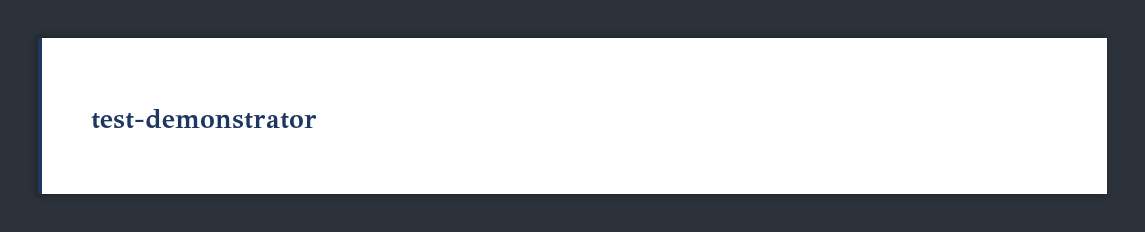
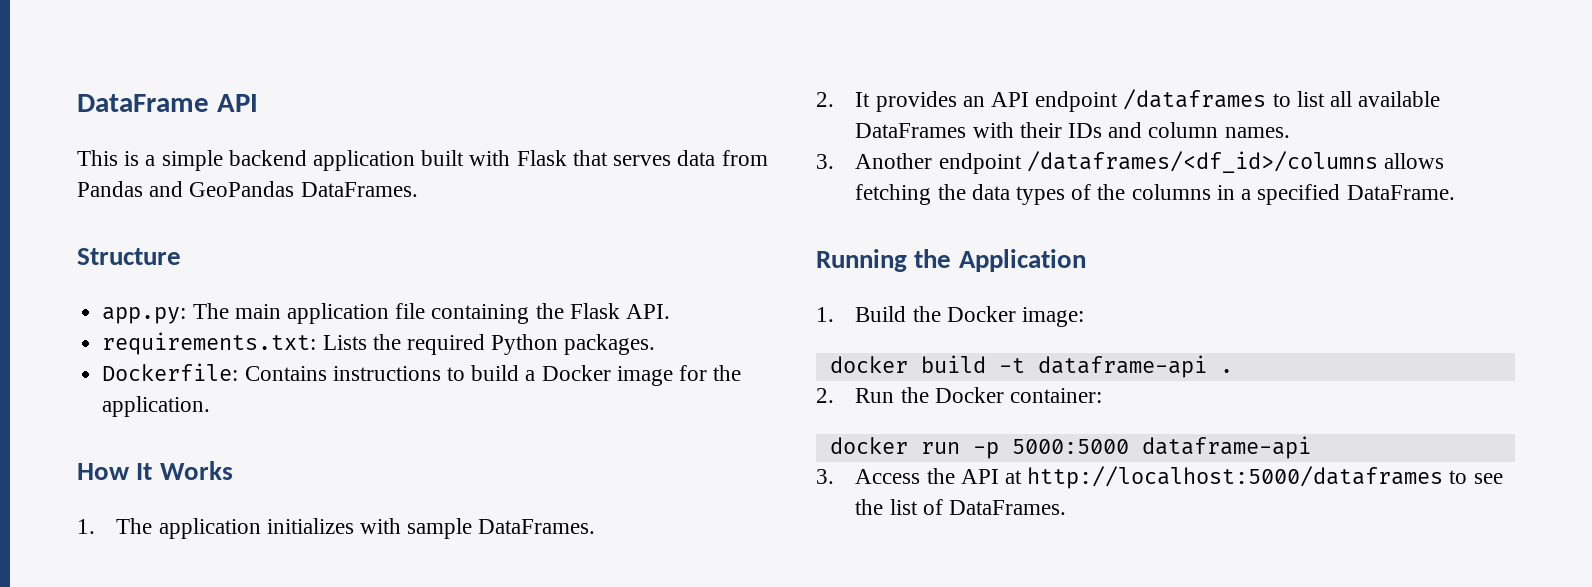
[91,109,317,129] test-demonstrator -> [77,94,258,112] [77,150,768,171] [77,181,418,197] [77,248,181,265] [102,303,670,324] [102,332,656,355] [102,363,742,386] [102,396,211,417] [77,461,233,480] [77,518,596,539] [816,89,1441,112] [855,122,1290,138] [816,151,1445,174] [855,184,1455,205] [816,249,1086,272] [816,306,1085,327] [829,355,1233,378] [816,387,1103,403] [829,436,1311,459] [816,466,1503,489] [855,499,1067,515] DataFrame API // This is a simple backend application built with Flask that serves data from Pandas and GeoPandas DataFrames. // Structure // app.py: The main application file containing the Flask API. // requirements.txt: Lists the required Python packages. // Dockerfile: Contains instructions to build a Docker image for the application. // How It Works // 1. The application initializes with sample DataFrames. // 2. It provides an API endpoint /dataframes to list all available DataFrames with their IDs and column names. // 3. Another endpoint /dataframes/<df_id>/columns allows fetching the data types of the columns in a specified DataFrame. // Running the Application // 1. Build the Docker image: // docker build -t dataframe-api . // 2. Run the Docker container: // docker run -p 5000:5000 dataframe-api // 3. Access the API at http://localhost:5000/dataframes to see the list of DataFrames.

